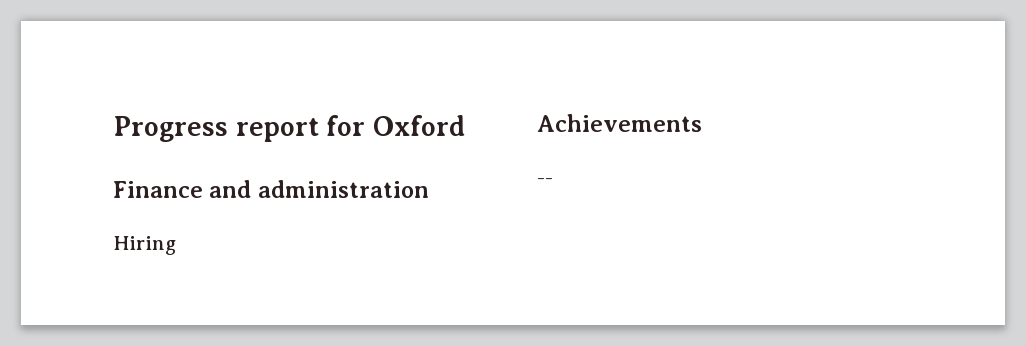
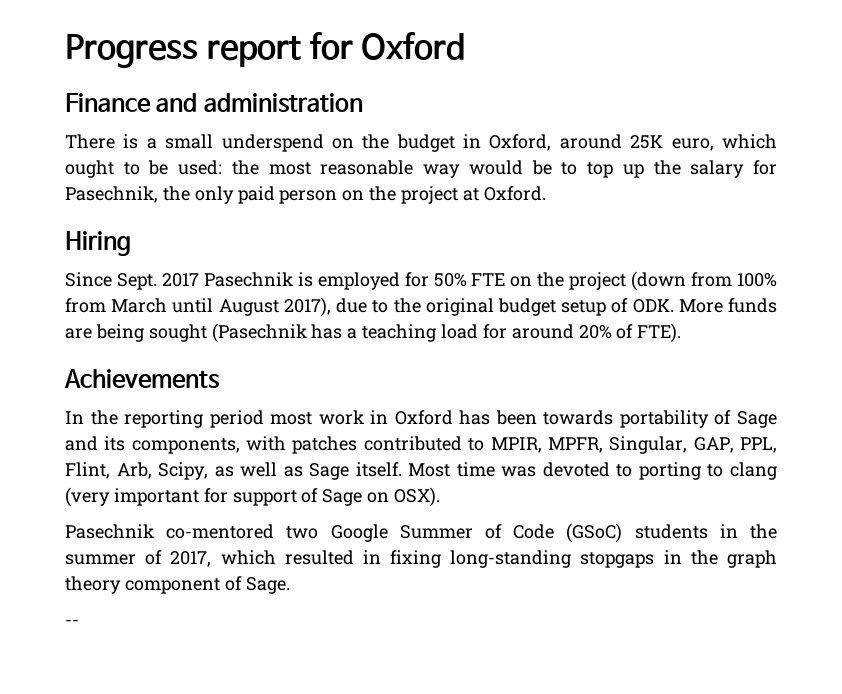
[113,236,176,255] [537,114,702,132] Hiring // Achievements -> [65,134,778,152] [65,160,778,178] [65,186,546,204] [65,231,131,256] [65,271,778,291] [65,297,777,317] [65,323,682,343] [64,369,220,389] [65,410,778,428] [65,436,778,454] [65,462,777,480] [65,487,441,507] [65,523,777,543] [65,550,777,568] [65,576,290,594] There is a small underspend on the budget in Oxford, around 25K euro, which ought to be used: the most reasonable way would be to top up the salary for Pasechnik, the only paid person on the project at Oxford. // Hiring // Since Sept. 2017 Pasechnik is employed for 50% FTE on the project (down from 100% from March until August 2017), due to the original budget setup of ODK. More funds are being sought (Pasechnik has a teaching load for around 20% of FTE). // Achievements // In the reporting period most work in Oxford has been towards portability of Sage and its components, with patches contributed to MPIR, MPFR, Singular, GAP, PPL, Flint, Arb, Scipy, as well as Sage itself. Most time was devoted to porting to clang (very important for support of Sage on OSX). // Pasechnik co-mentored two Google Summer of Code (GSoC) students in the summer of 2017, which resulted in fixing long-standing stopgaps in the graph theory component of Sage.

